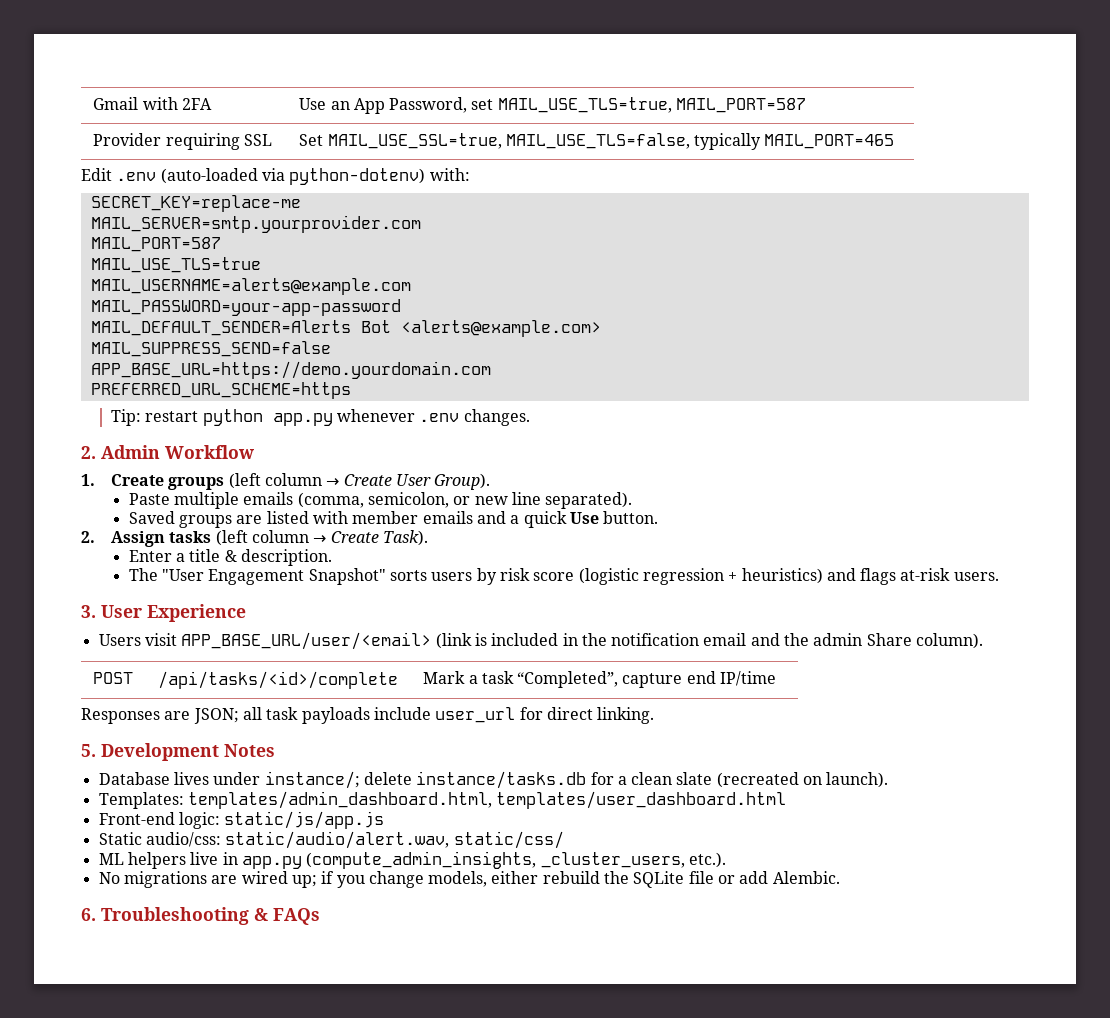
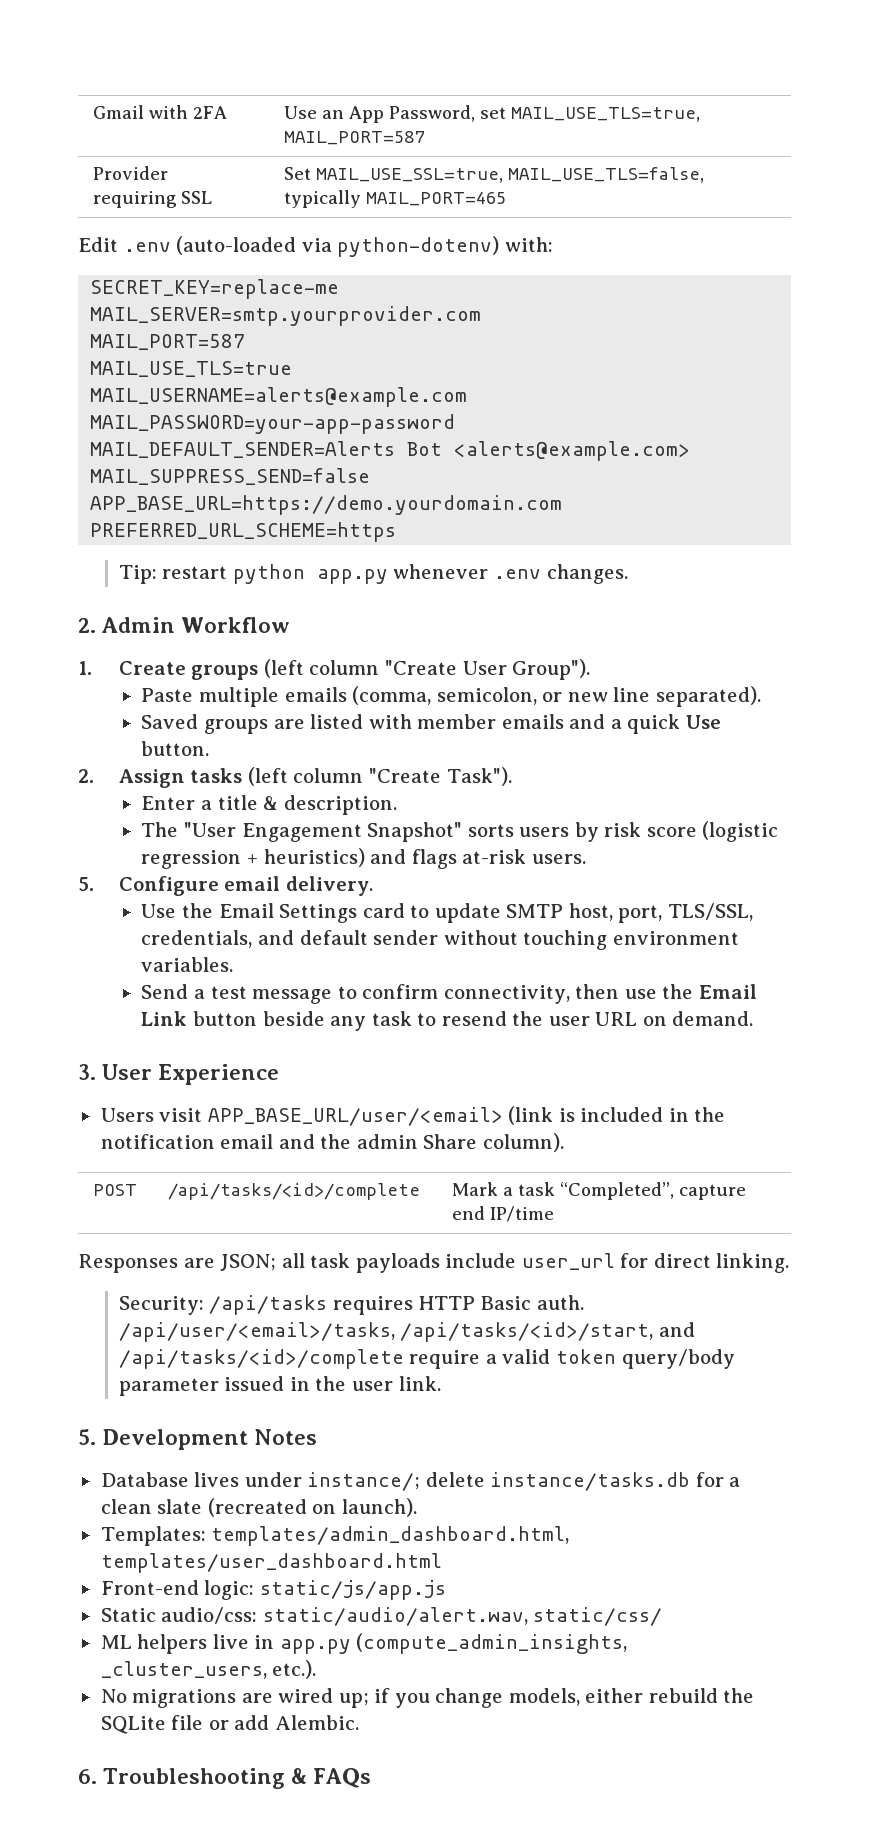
[326,473,491,490] → Create User Group). -> [385,659,591,680] "Create User Group").
[313,530,429,546] → Create Task). -> [369,767,512,786] "Create Task").
(999, 576) none -> [78,876,373,896] [141,903,753,923] [141,930,739,950] [141,957,234,972] [141,984,757,1004] [141,1011,754,1031] // 5. Configure email delivery. // Use the Email Settings card to update SMTP host, port, TLS/SSL, credentials, and default sender without touching environment variables. // Send a test message to confirm connectivity, then use the Email Link button beside any task to resend the user URL on demand.
(655, 715) none -> [118,1295,584,1315] [118,1322,695,1342] [118,1349,735,1369] [118,1376,441,1396] // Security: /api/tasks requires HTTP Basic auth. /api/user/<email>/tasks, /api/tasks/<id>/start, and /api/tasks/<id>/complete require a valid token query/body parameter issued in the user link.

